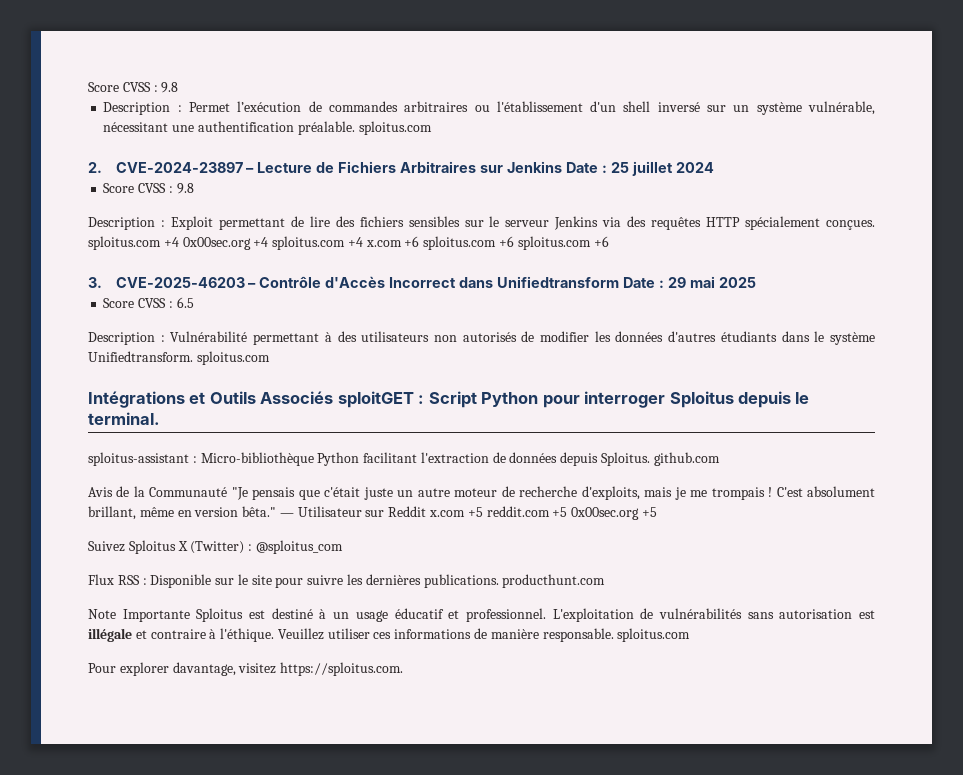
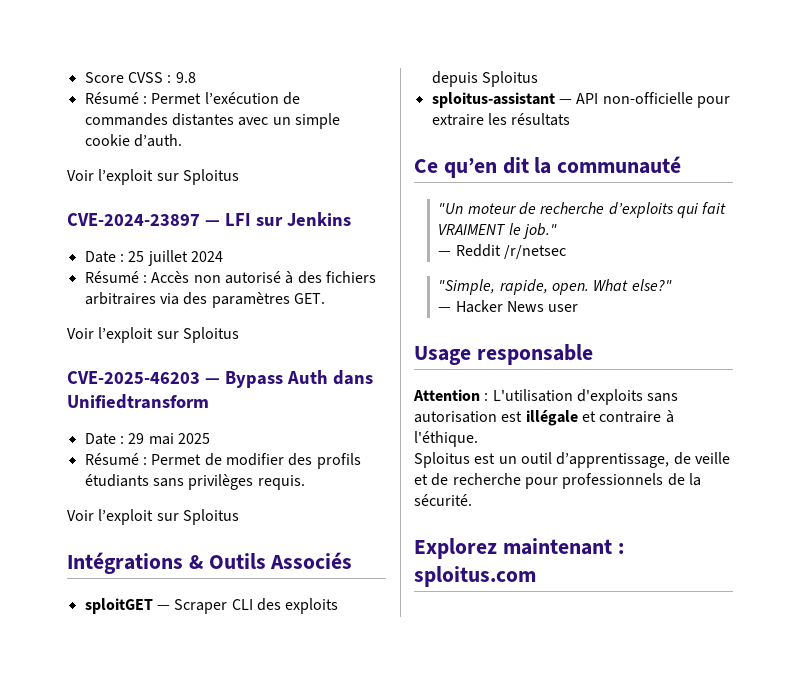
[88,82,179,93] [103,102,171,115] Score CVSS : 9.8 // Description -> [84,72,196,83] [84,92,139,104] Score CVSS : 9.8 // Résumé
[404,101,875,115] [103,121,432,135] [88,161,477,173] arbitraires ou l'établissement d'un shell inversé sur un système vulnérable, nécessitant une authentification préalable. sploitus.com // 2. CVE-2024-23897 – Lecture de Fichiers Arbitraires -> [171,113,340,129] [84,134,182,147] [67,169,239,185] [67,213,251,226] distantes avec un simple cookie d’auth. // Voir l’exploit sur Sploitus // CVE-2024-23897 — LFI
(562, 167) none -> (351, 219) //
[103,183,194,194] [88,216,876,230] [88,236,609,250] [88,276,457,288] Score CVSS : 9.8 // Description : Exploit permettant de lire des fichiers sensibles sur le serveur Jenkins via des requêtes HTTP spécialement conçues. sploitus.com +4 0x00sec.org +4 sploitus.com +4 x.com +6 sploitus.com +6 sploitus.com +6 // 3. CVE-2025-46203 – Contrôle d'Accès Incorrect -> [84,271,376,284] [84,292,325,308] [67,327,239,343] [67,370,328,388] Résumé : Accès non autorisé à des fichiers arbitraires via des paramètres GET. // Voir l’exploit sur Sploitus // CVE-2025-46203 — Bypass Auth
(620, 282) none -> (209, 401) //
[103,297,194,308] [88,331,876,345] [88,351,270,365] Score CVSS : 6.5 // Description : Vulnérabilité permettant à des utilisateurs non autorisés de modifier les données d'autres étudiants dans le système Unifiedtransform. sploitus.com -> [84,453,361,469] [84,474,305,490] [67,509,239,525] Résumé : Permet de modifier des profils étudiants sans privilèges requis. // Voir l’exploit sur Sploitus
[189,392,206,404] et -> [188,555,203,569] &
[337,391,810,408] [88,412,160,425] [88,452,720,466] [88,486,876,500] [88,506,657,520] [88,540,343,554] [88,574,606,588] [88,608,742,622] sploitGET : Script Python pour interroger Sploitus depuis le terminal. // sploitus-assistant : Micro-bibliothèque Python facilitant l'extraction de données depuis Sploitus. github.com // Avis de la Communauté "Je pensais que c'était juste un autre moteur de recherche d'exploits, mais je me trompais ! C'est absolument brillant, même en version bêta." — Utilisateur sur Reddit x.com +5 reddit.com +5 0x00sec.org +5 // Suivez Sploitus X (Twitter) : @sploitus_com // Flux RSS : Disponible sur le site pour suivre les dernières publications. producthunt.com // Note Importante Sploitus est destiné à un usage éducatif et professionnel. L'exploitation de vulnérabilités -> [84,598,339,614] [431,71,538,87] [431,92,730,108] [431,113,571,126] [414,156,682,178] [438,202,727,218] [438,223,557,239] [438,244,566,259] [438,279,672,295] [438,300,579,313] [414,344,593,365] [413,389,643,405] // sploitGET — Scraper CLI des exploits depuis Sploitus // sploitus-assistant — API non-officielle pour extraire les résultats // Ce qu’en dit la communauté // "Un moteur de recherche d’exploits qui fait VRAIMENT le job." // — Reddit /r/netsec // "Simple, rapide, open. What else?" // — Hacker News user // Usage responsable // Attention : L'utilisation d'exploits
[277,628,691,642] [88,662,404,676] Veuillez utiliser ces informations de manière responsable. sploitus.com // Pour explorer davantage, visitez https://sploitus.com. -> [414,452,730,468] [414,473,701,489] [414,494,472,506] [414,538,624,559] [414,566,536,587] // Sploitus est un outil d’apprentissage, de veille et de recherche pour professionnels de la sécurité. // Explorez maintenant : sploitus.com

